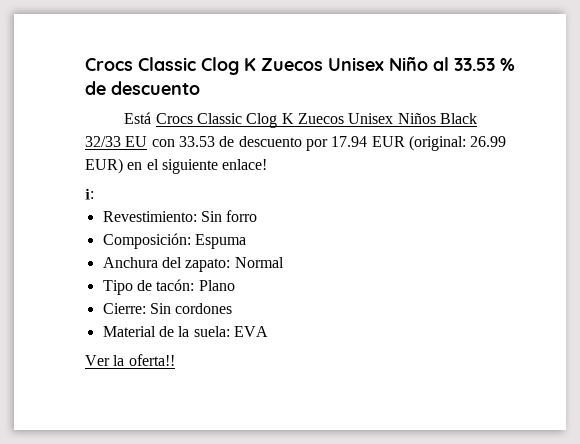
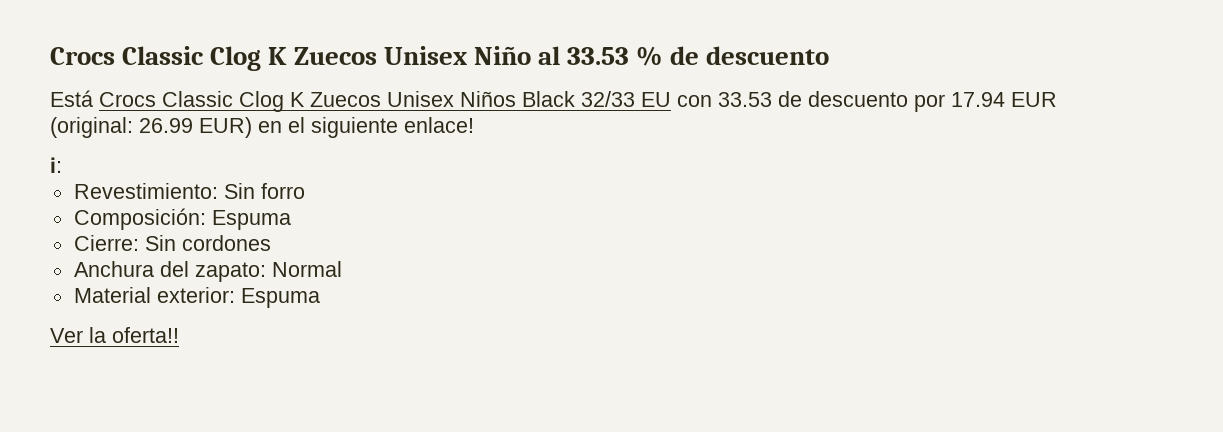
(246, 241) none -> [73,235,271,251] // Cierre: Sin cordones
[102,279,235,295] [102,303,233,314] [102,326,268,337] Tipo de tacón: Plano // Cierre: Sin cordones // Material de la suela: EVA -> [73,287,320,308] Material exterior: Espuma

